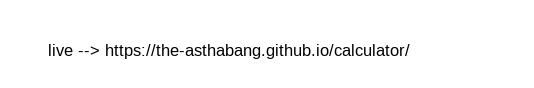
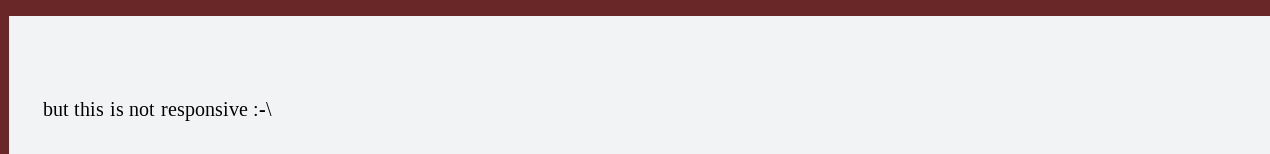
[48,44,410,59] live --> https://the-asthabang.github.io/calculator/ -> [43,102,272,121] but this is not responsive :-\

